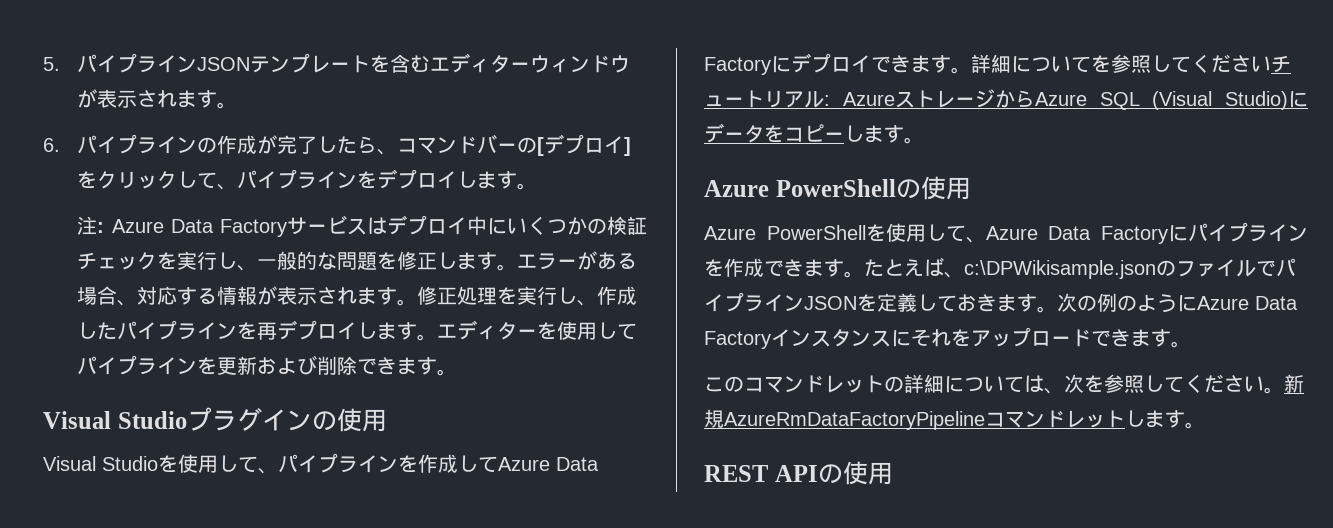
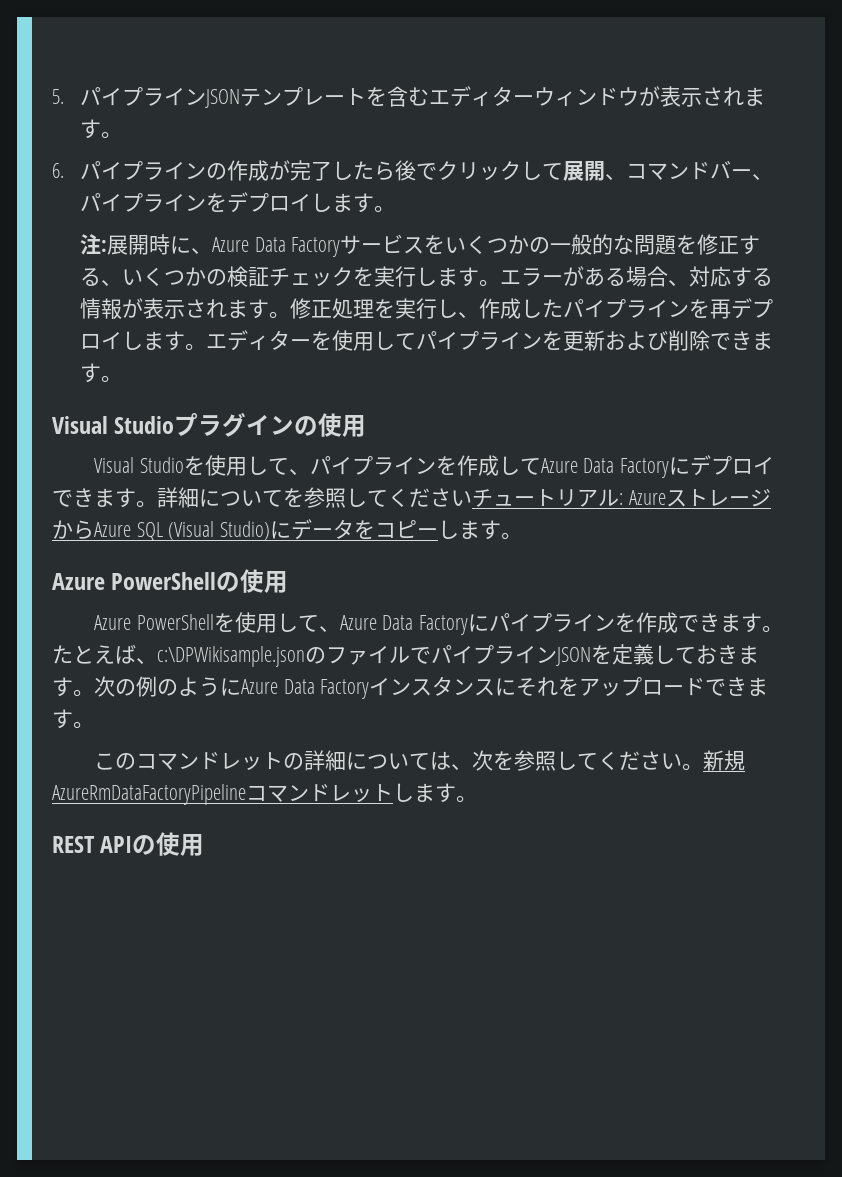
[377,134,632,156] [77,171,218,189] 、コマンドバーの[デプロイ]をクリックして -> [394,160,752,181] 後でクリックして展開、コマンドバー
(105, 227) none -> [106,234,212,255] 展開時に、
[367,215,507,235] はデプロイ中に -> [424,234,761,255] [79,268,122,286] をいくつかの一般的な問題を修正する、
[237,251,458,271] 、一般的な問題を修正し -> (437, 276) none

